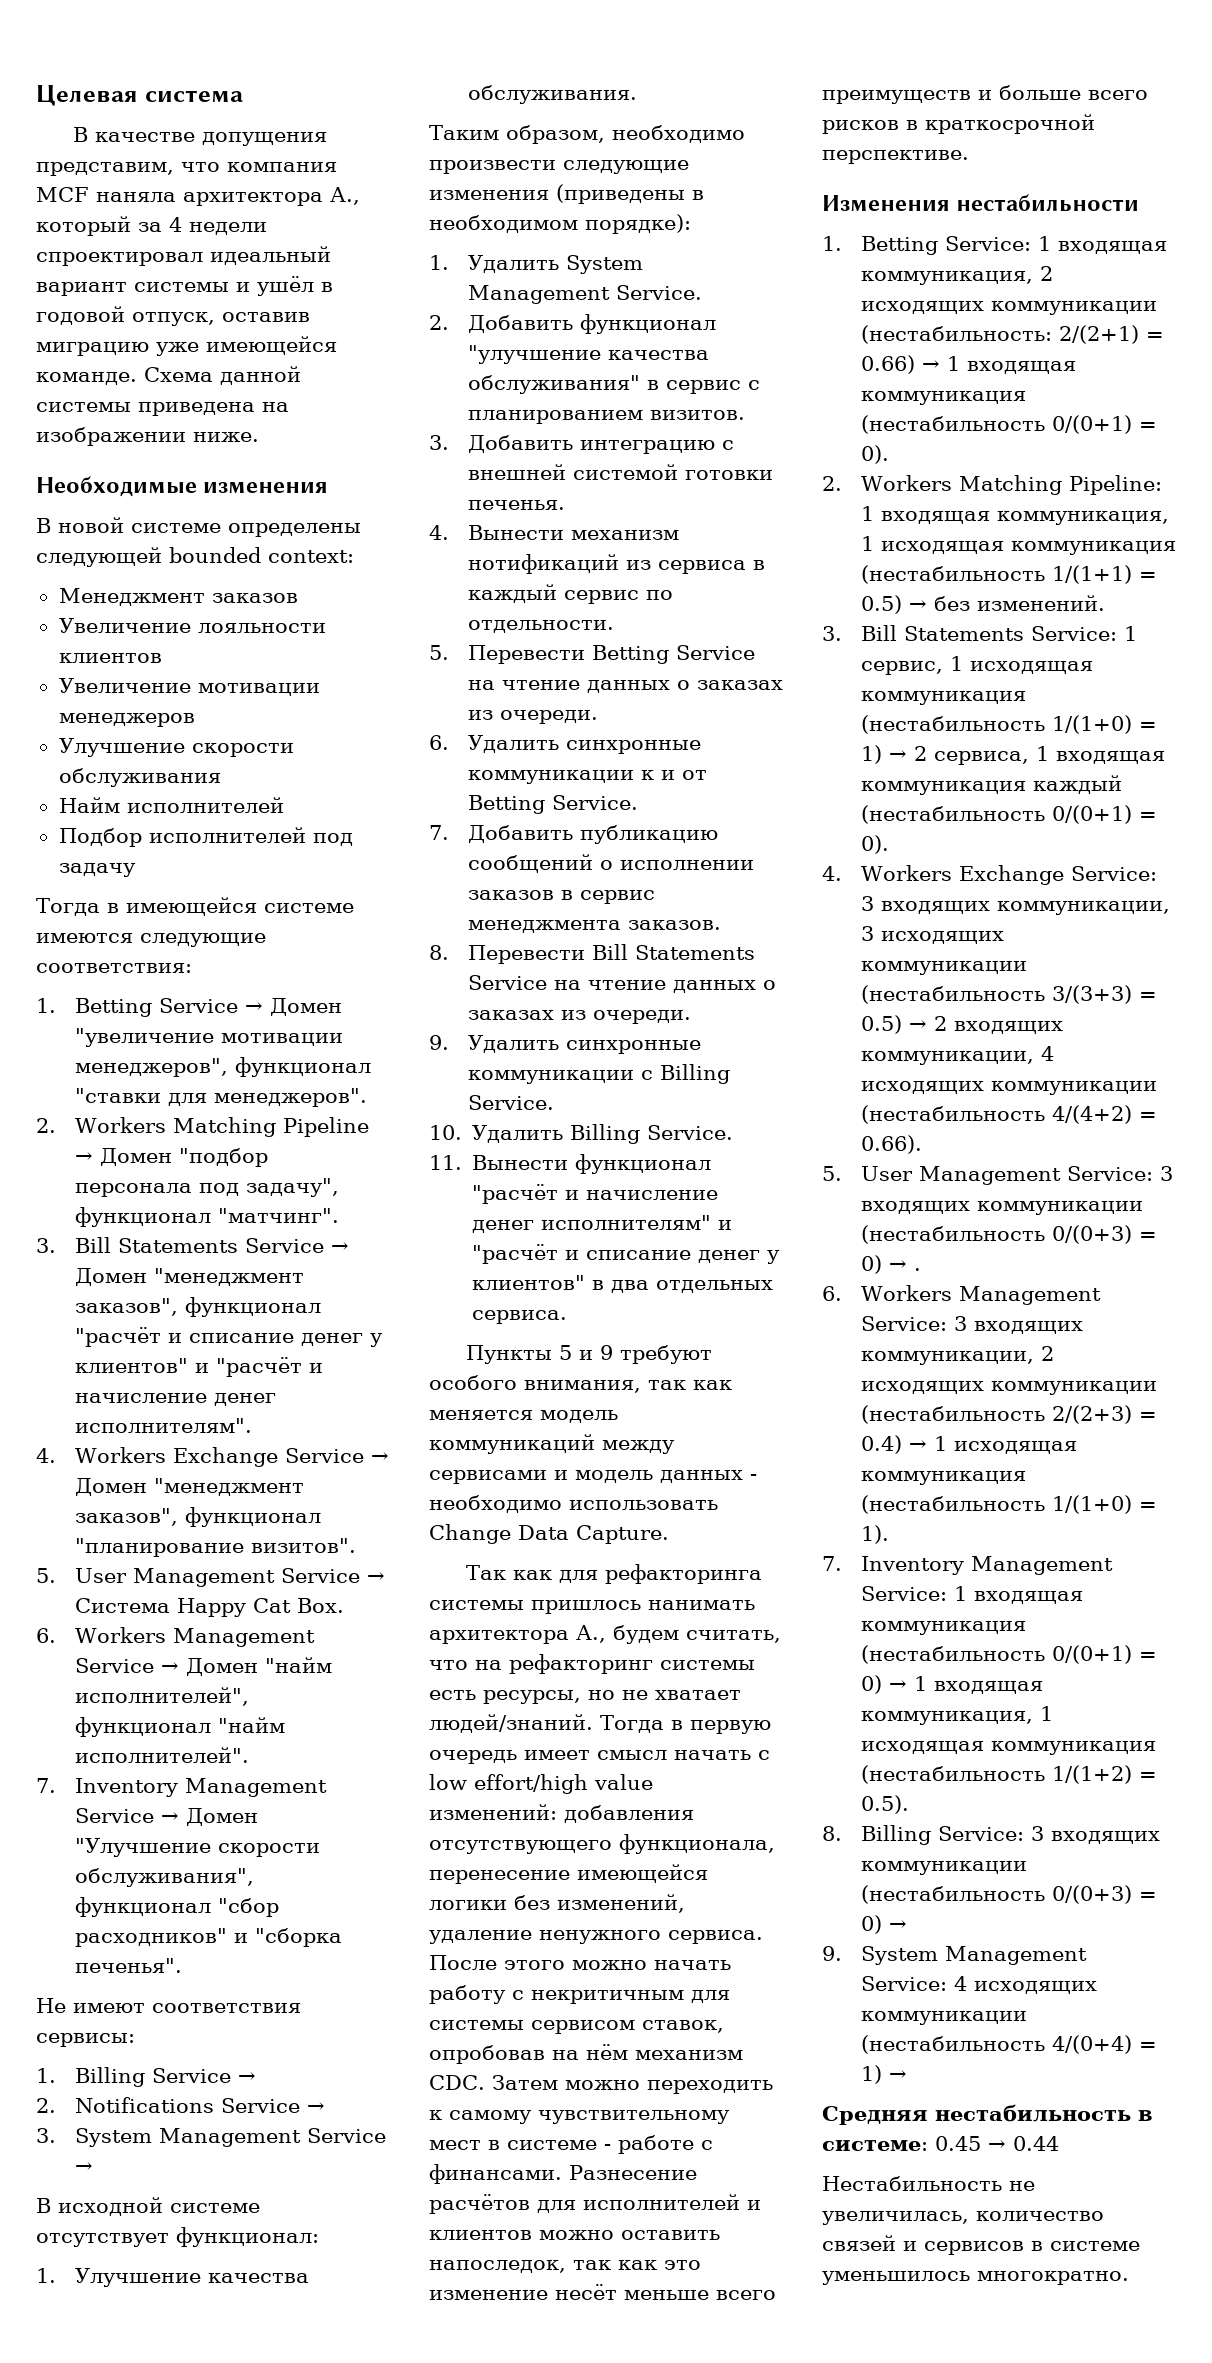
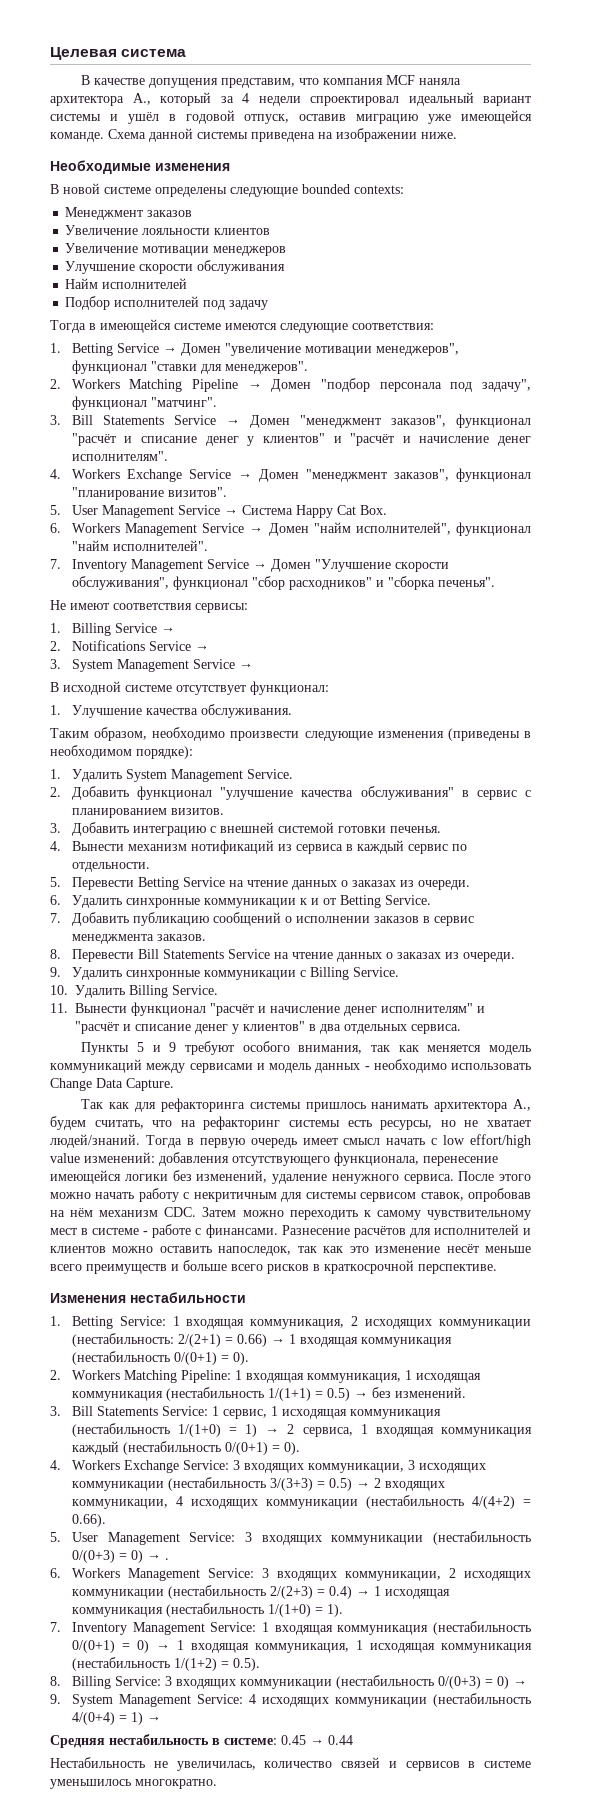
[36,547,354,567] следующей bounded context: -> [230,184,404,197] следующие bounded contexts:

